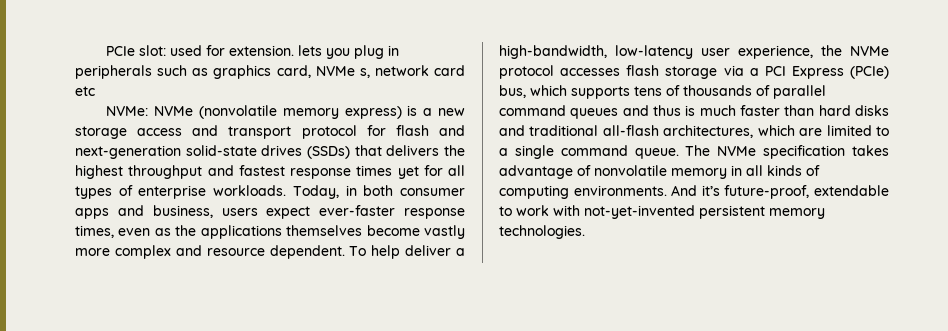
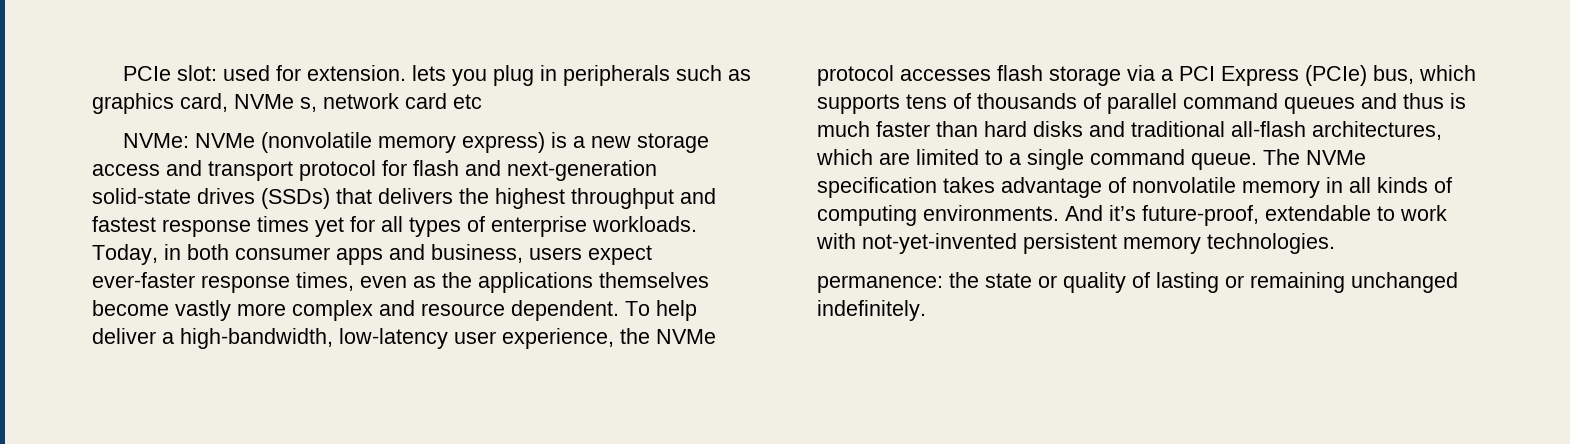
(585, 232) none -> [817,272,1458,293] [817,300,926,321] // permanence: the state or quality of lasting or remaining unchanged indefinitely.

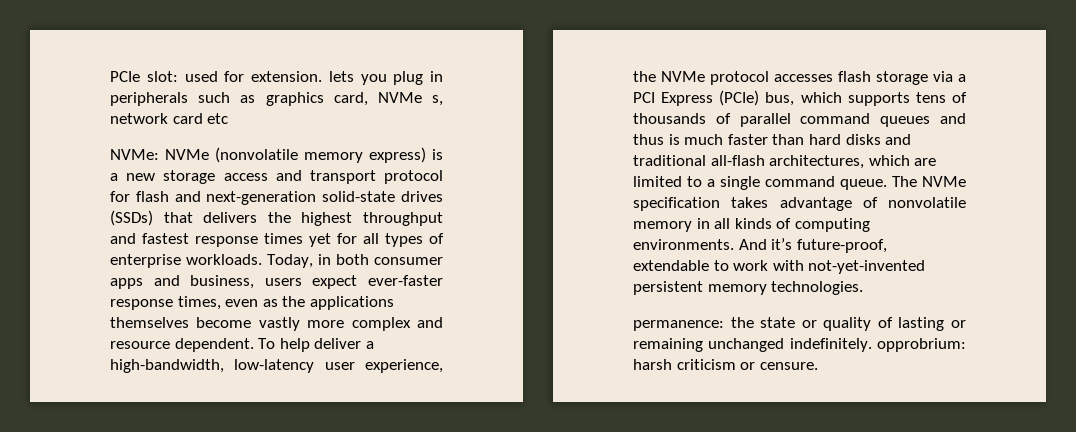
(926, 310) none -> [877,338,966,352] [633,359,818,370] opprobrium: harsh criticism or censure.

